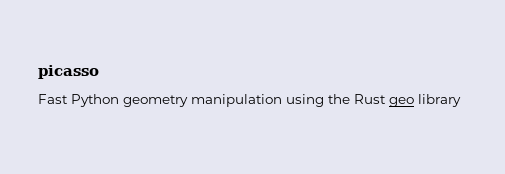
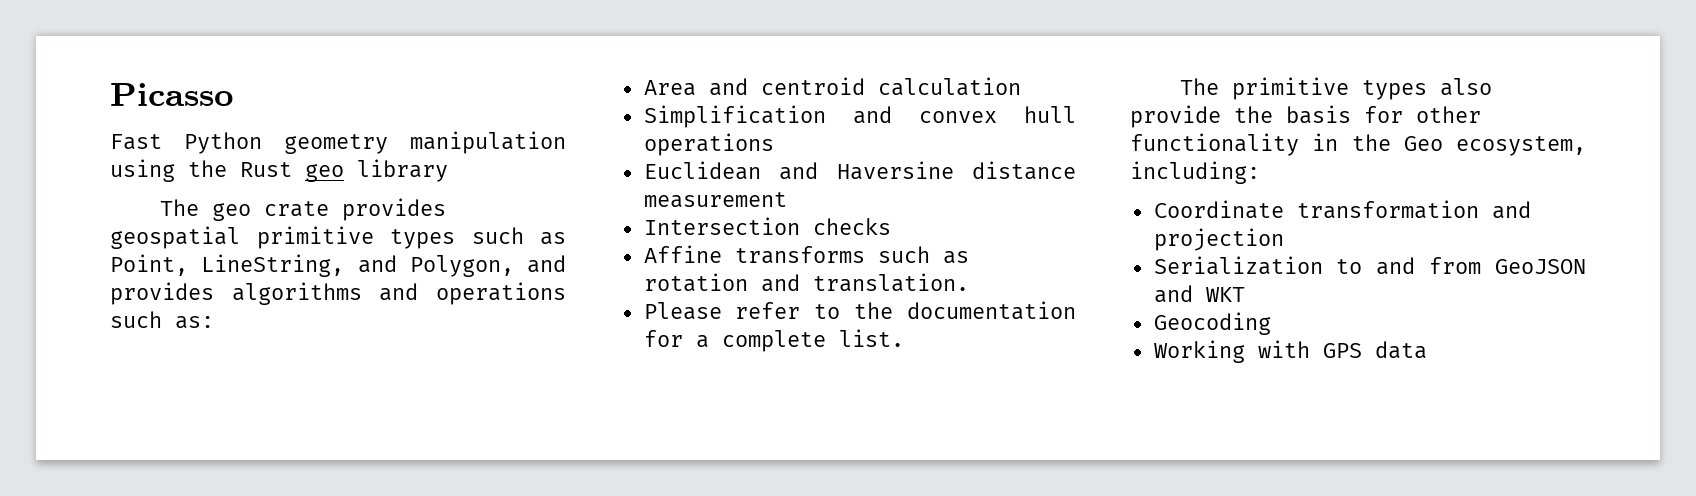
[38,65,99,79] picasso -> [110,83,234,106] Picasso
(461, 100) none -> [159,198,446,221] [110,226,566,249] [110,254,566,277] [110,282,566,305] [110,311,214,329] [643,77,1021,96] [643,105,1076,128] [643,133,774,156] [643,161,1076,180] [643,192,787,208] [643,217,891,235] [643,245,969,264] [643,273,969,292] [643,301,1076,320] [643,329,904,352] [1179,77,1492,100] [1130,105,1481,128] [1130,133,1586,156] [1130,161,1260,184] [1153,200,1531,219] [1153,228,1284,251] [1153,256,1586,275] [1153,285,1245,303] [1153,312,1271,335] [1153,340,1427,363] // The geo crate provides geospatial primitive types such as Point, LineString, and Polygon, and provides algorithms and operations such as: // Area and centroid calculation // Simplification and convex hull operations // Euclidean and Haversine distance measurement // Intersection checks // Affine transforms such as rotation and translation. // Please refer to the documentation for a complete list. // The primitive types also provide the basis for other functionality in the Geo ecosystem, including: // Coordinate transformation and projection // Serialization to and from GeoJSON and WKT // Geocoding // Working with GPS data

